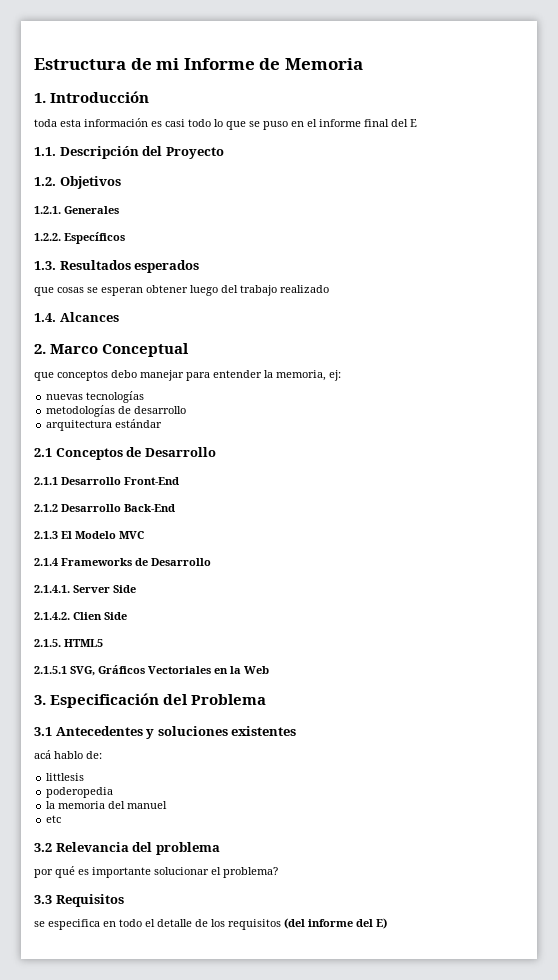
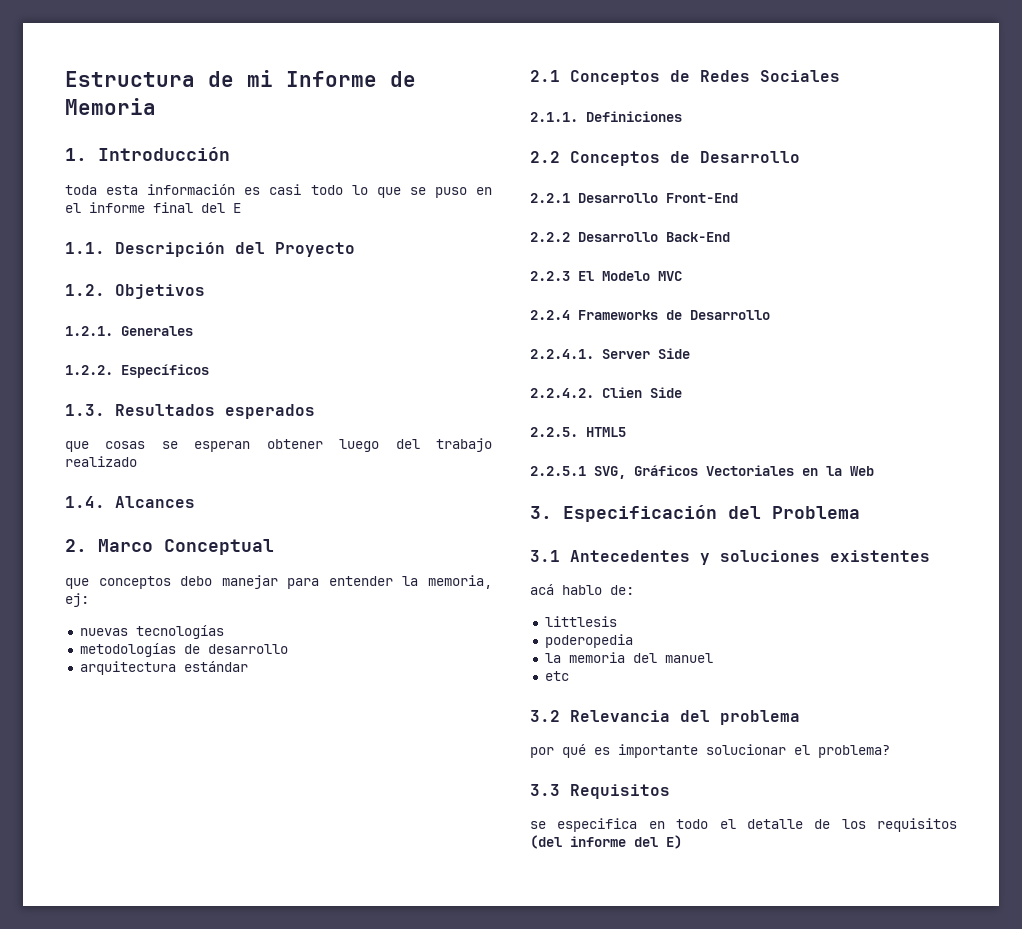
[144,447,216,457] [34,477,58,485] Desarrollo // 2.1.1 -> [700,70,840,82] [530,111,682,122] [530,151,800,166] [530,193,570,203] Redes Sociales // 2.1.1. Definiciones // 2.2 Conceptos de Desarrollo // 2.2.1
[34,504,58,512] 2.1.2 -> [530,232,570,242] 2.2.2
[34,531,58,539] 2.1.3 -> [530,271,570,281] 2.2.3
[34,558,58,566] 2.1.4 -> [530,310,570,320] 2.2.4
[34,585,70,593] 2.1.4.1. -> [530,349,594,359] 2.2.4.1.
[34,612,70,620] 2.1.4.2. -> [530,388,594,398] 2.2.4.2.
[34,639,61,647] 2.1.5. -> [530,427,578,437] 2.2.5.
[34,666,67,674] 2.1.5.1 -> [530,466,586,476] 2.2.5.1

